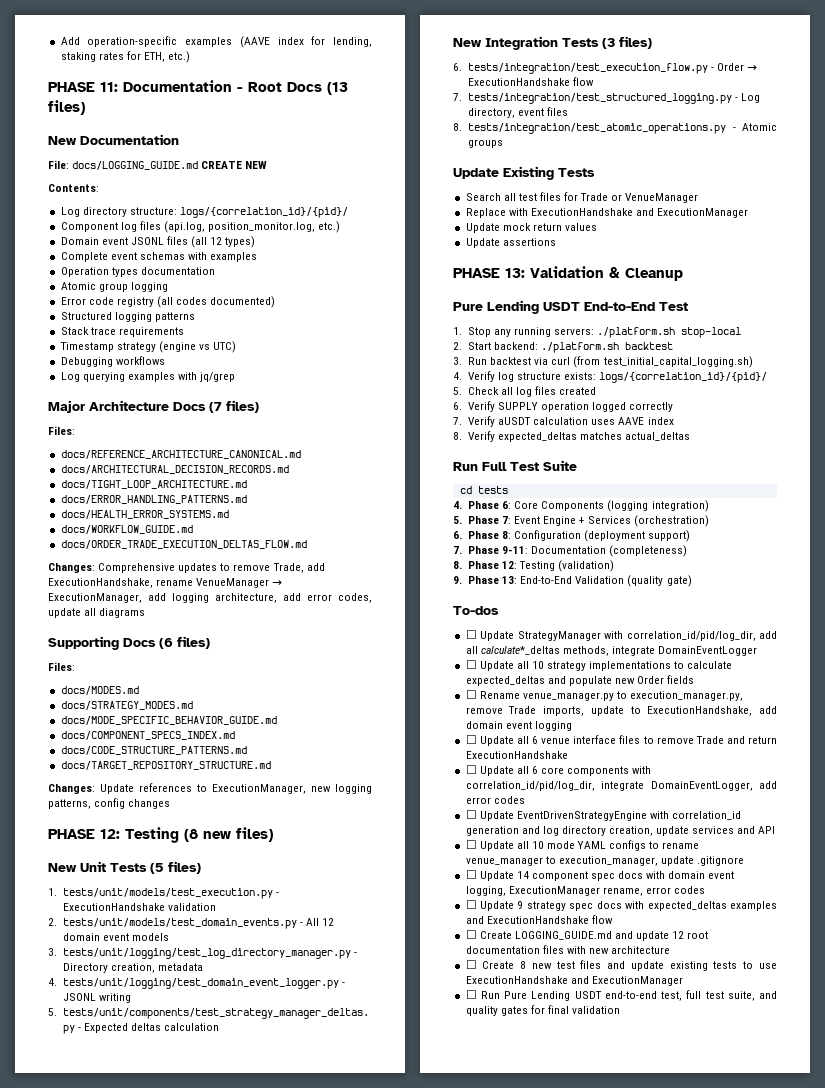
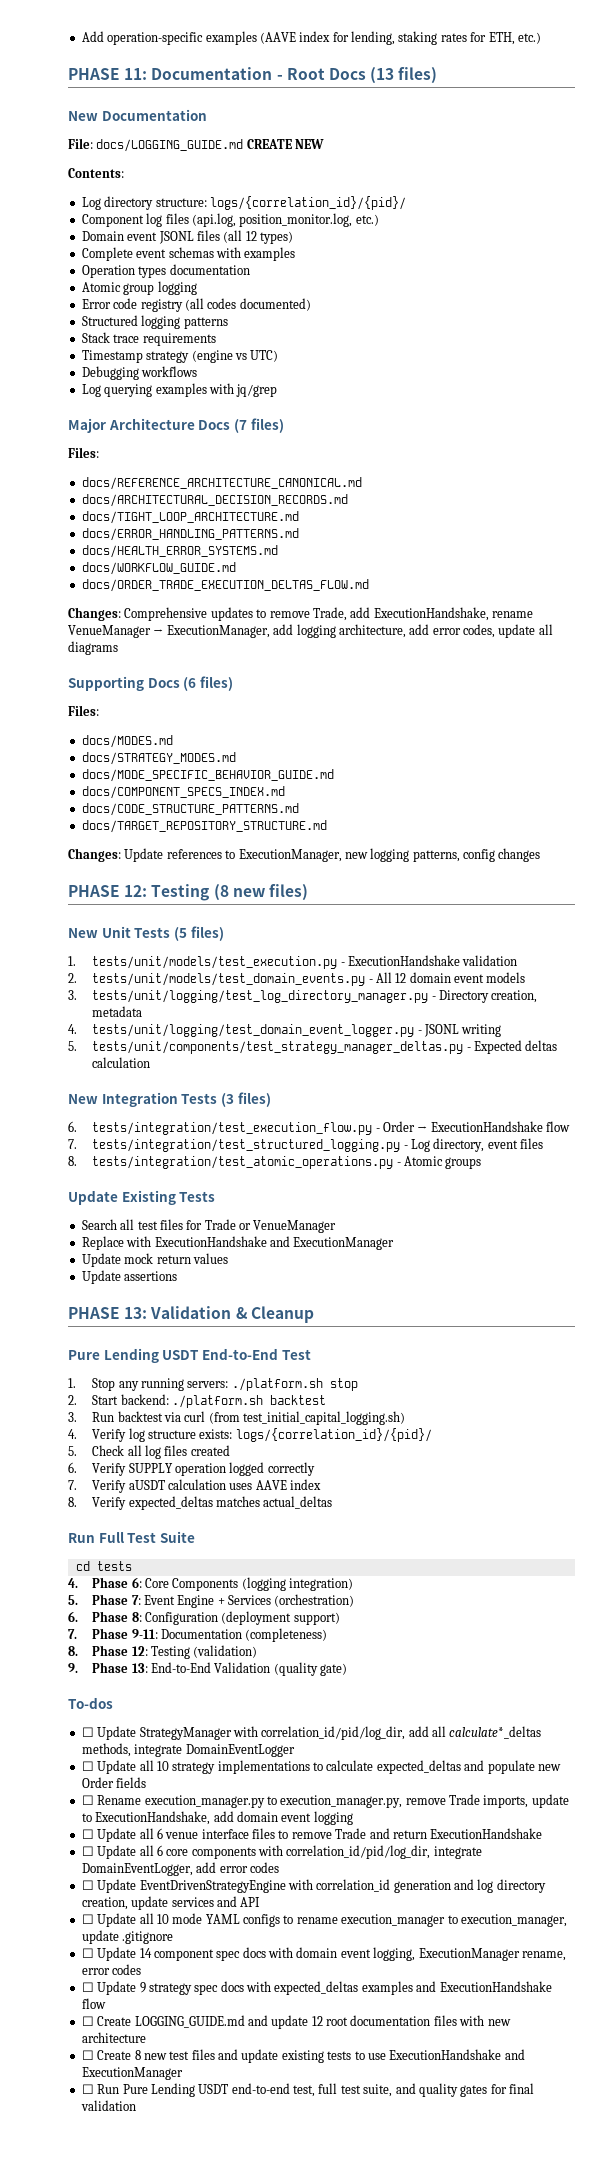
[681,327,742,338] stop-local -> [329,1378,358,1391] stop
[522,692,614,701] venue_manager.py -> [144,1795,265,1808] execution_manager.py
[465,857,543,866] venue_manager -> [341,1914,446,1927] execution_manager

